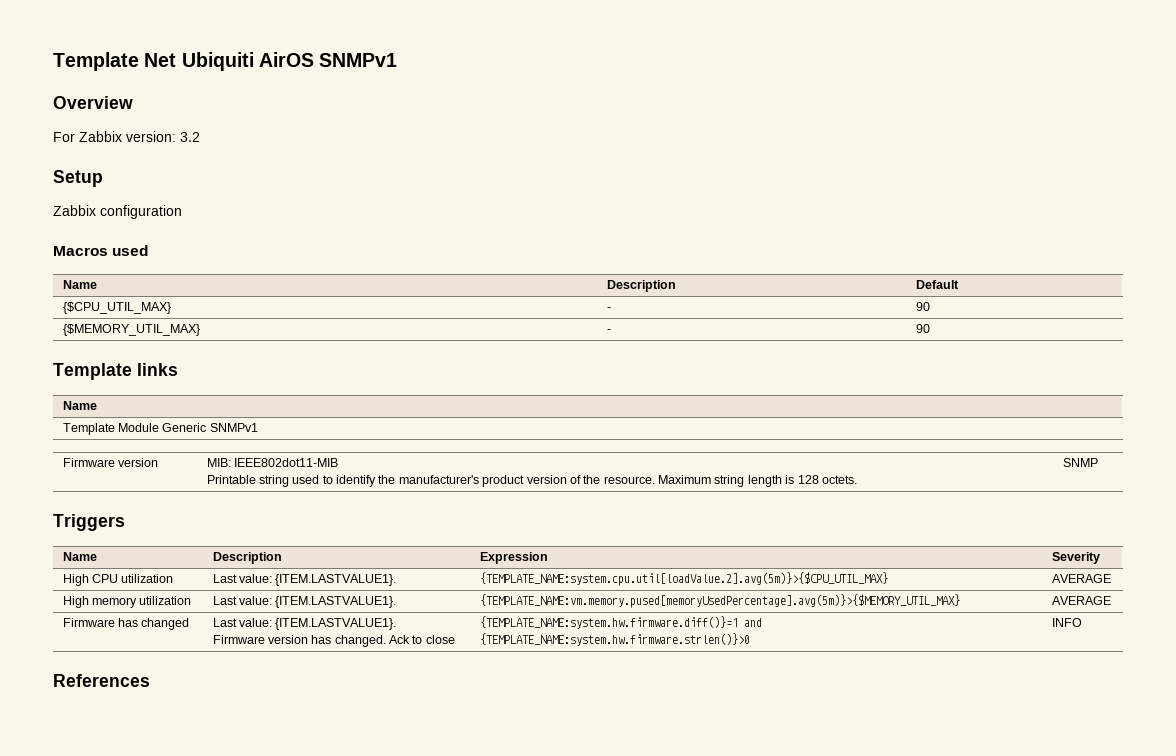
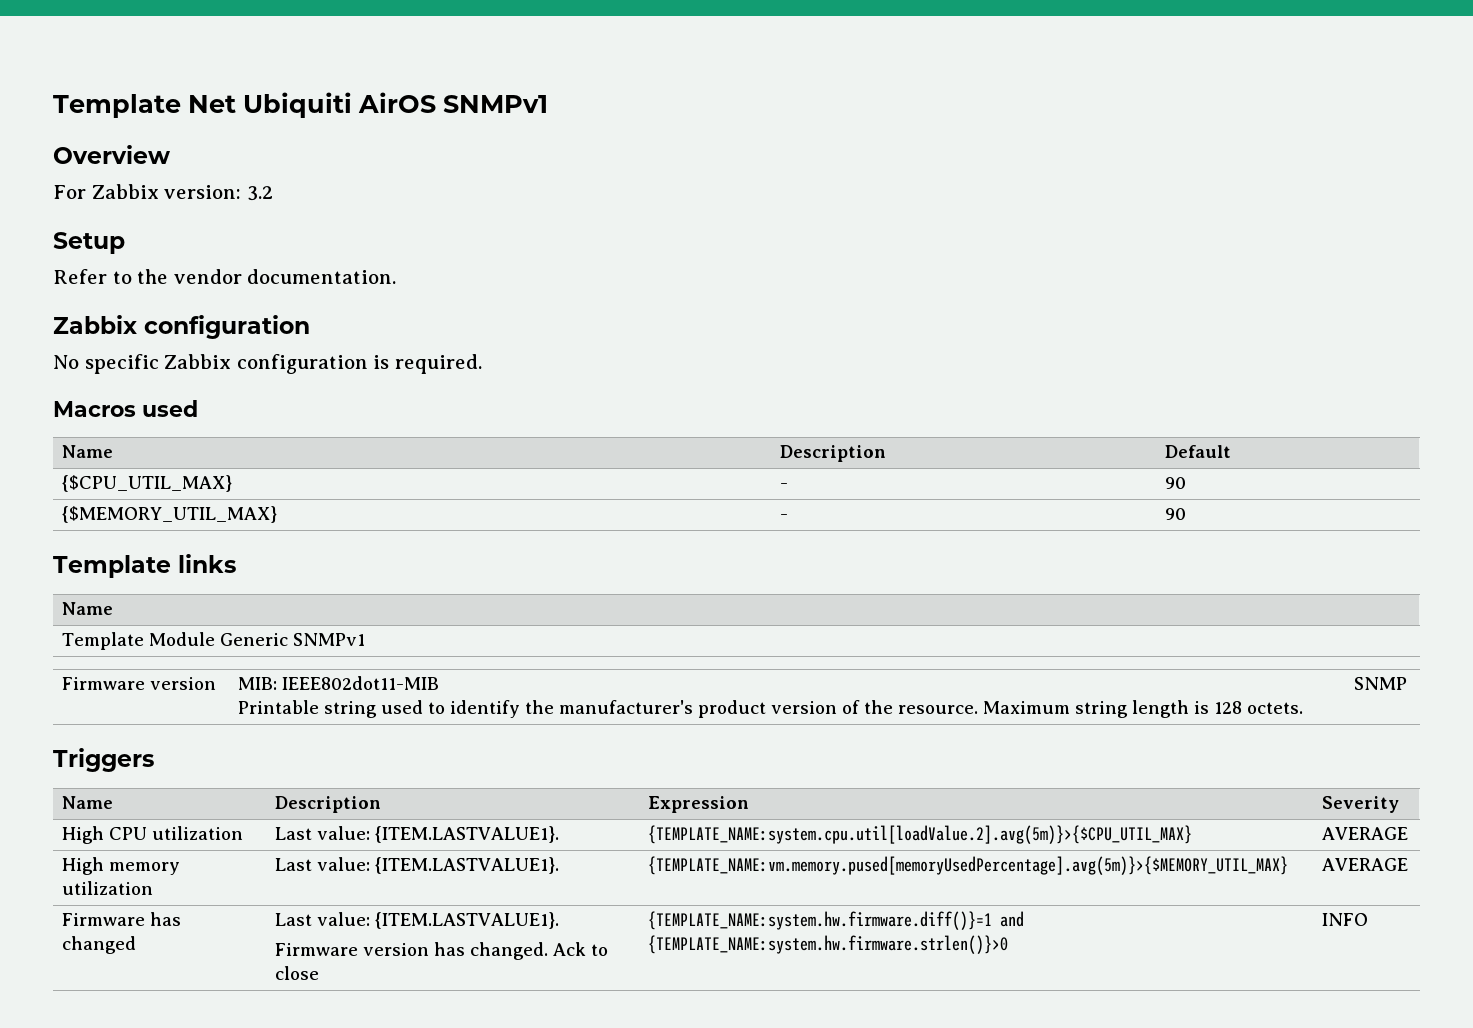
[53,205,182,219] Zabbix configuration -> [53,269,397,284] [53,315,310,339] [53,354,482,374] Refer to the vendor documentation. // Zabbix configuration // No specific Zabbix configuration is required.
[53,674,150,687] // References -> (1369, 919) none

